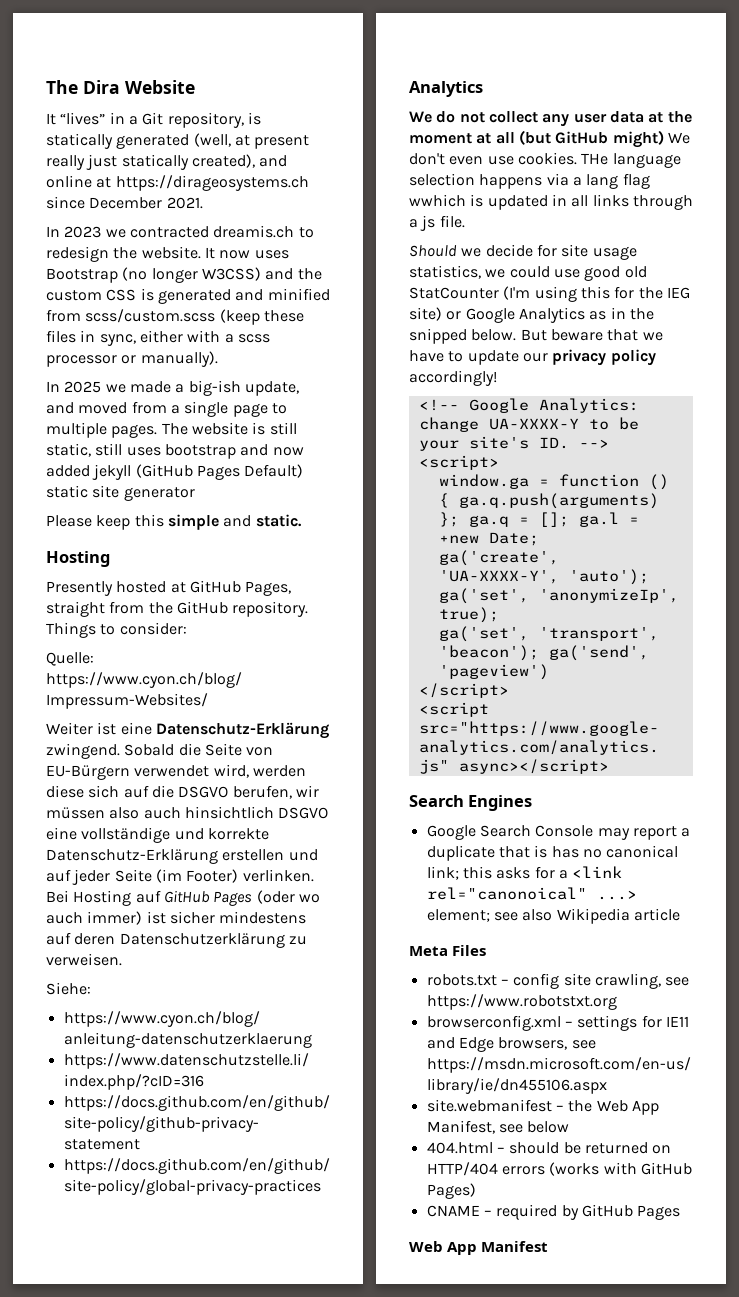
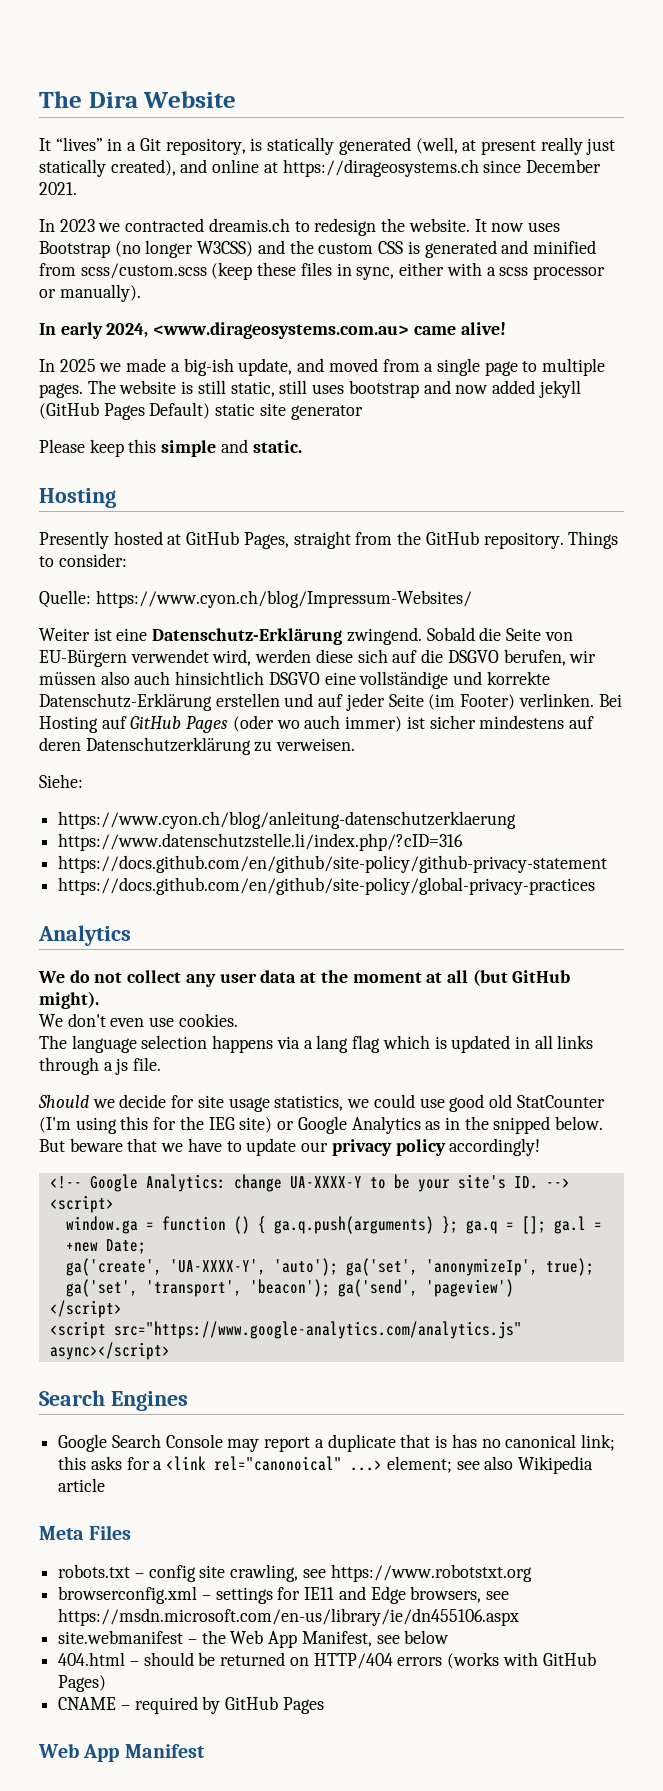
(218, 359) none -> [39,322,506,339] // In early 2024, <www.dirageosystems.com.au> came alive!
[612,130,664,148] might) -> [39,991,99,1009] might). //
[581,153,609,165] THe -> [39,1035,67,1049] // The
[409,194,466,207] wwhich -> [382,1035,430,1049] which

